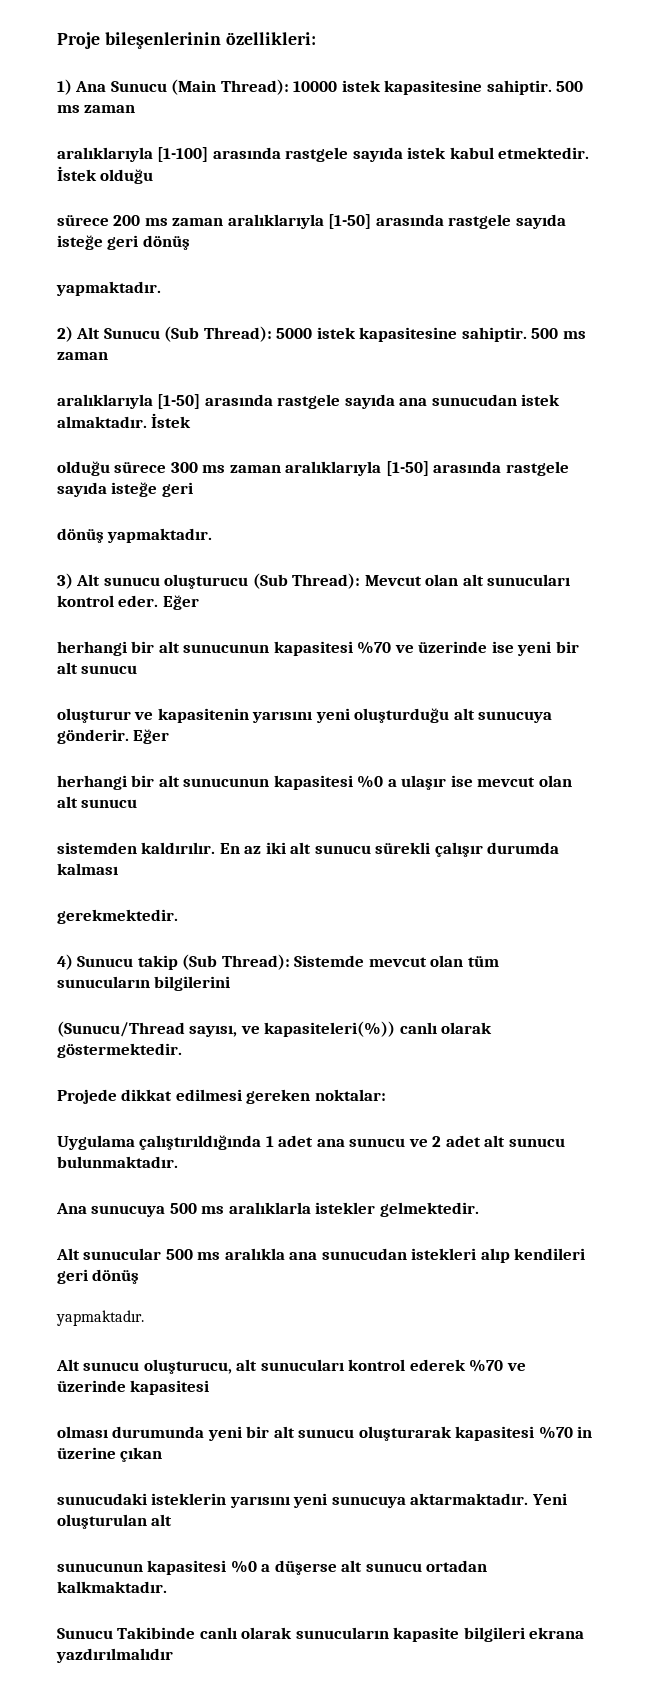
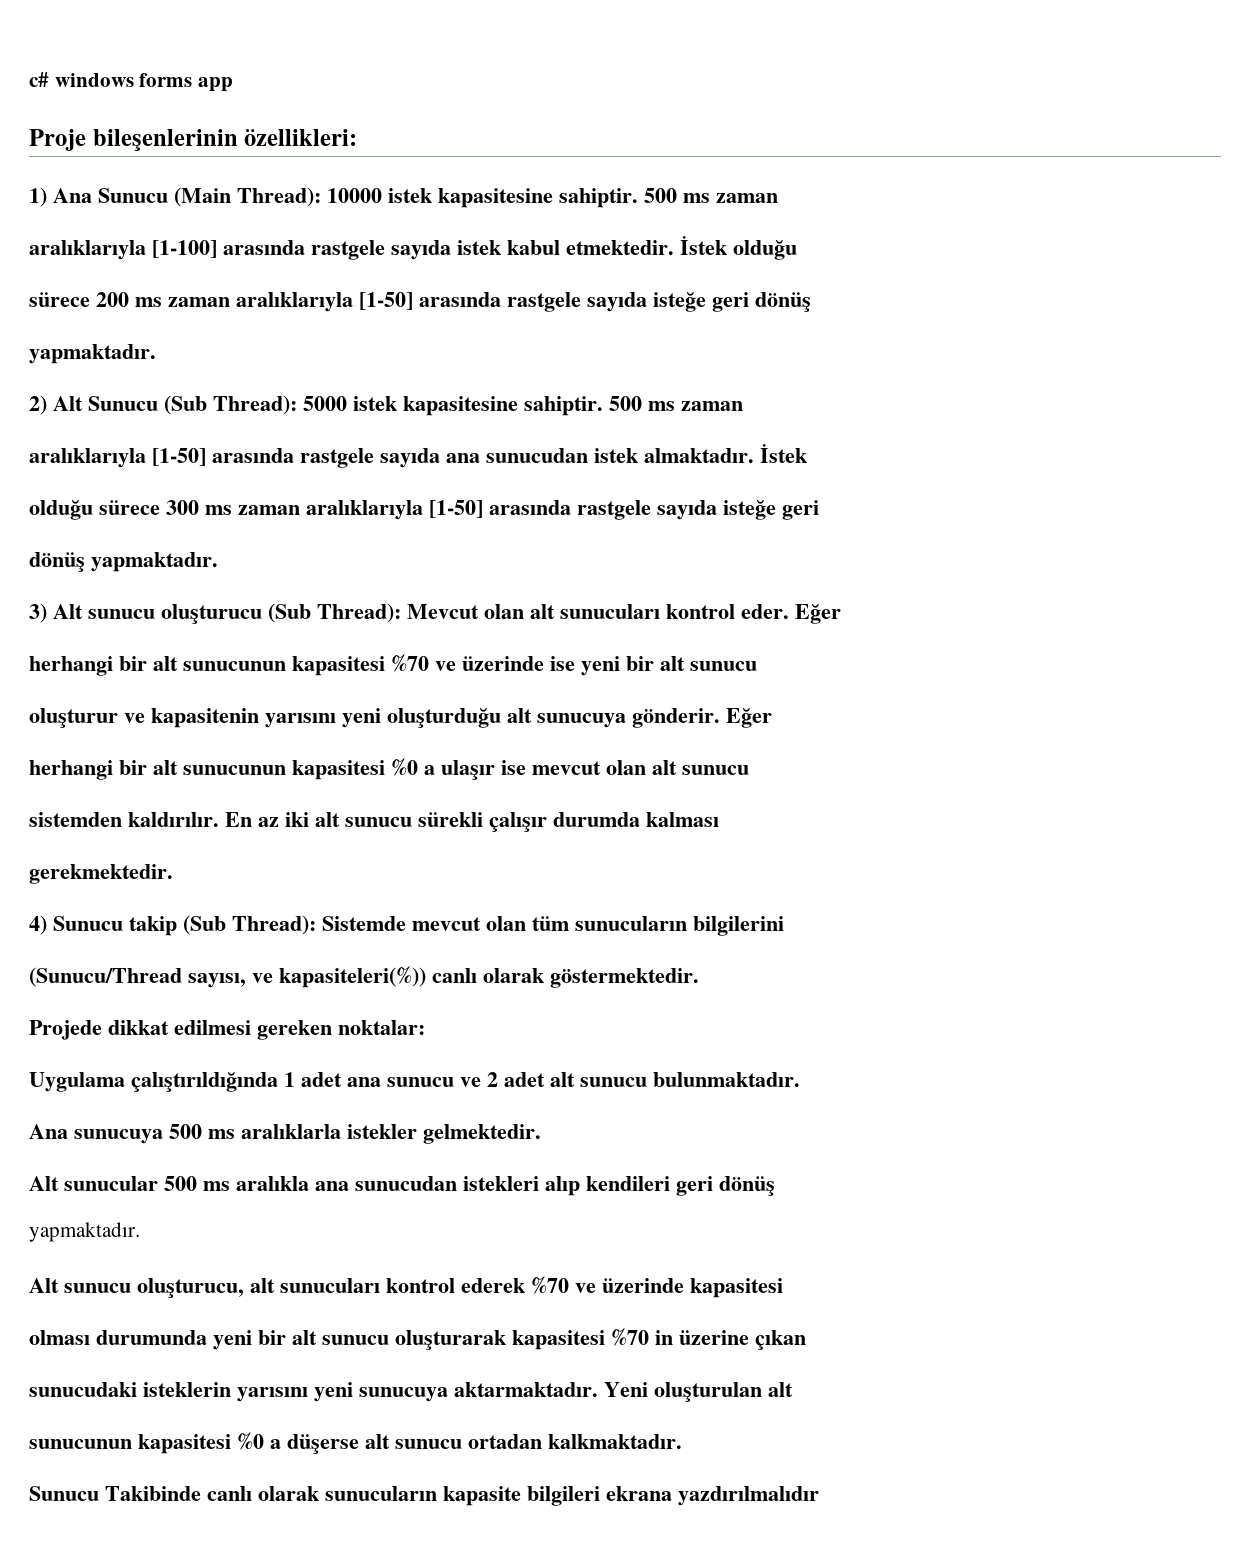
(57, 40) none -> [29,72,234,92] c# windows forms app //

